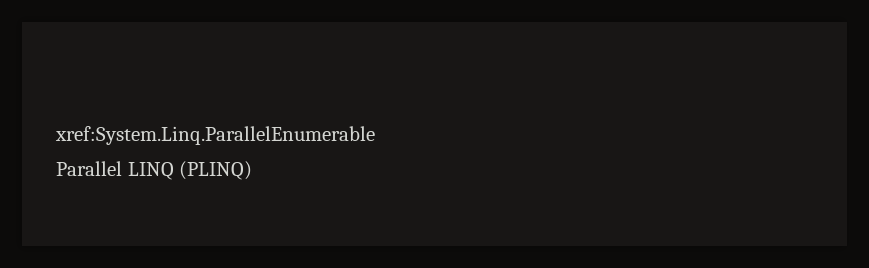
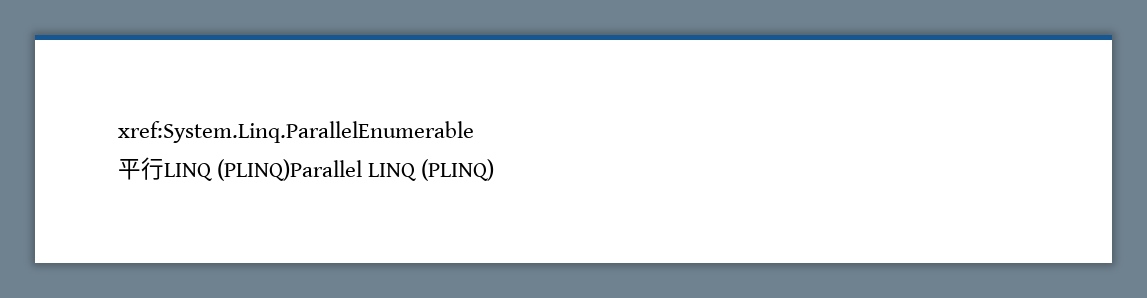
[56,161,122,176] Parallel -> [118,157,363,181] 平行LINQ (PLINQ)Parallel

